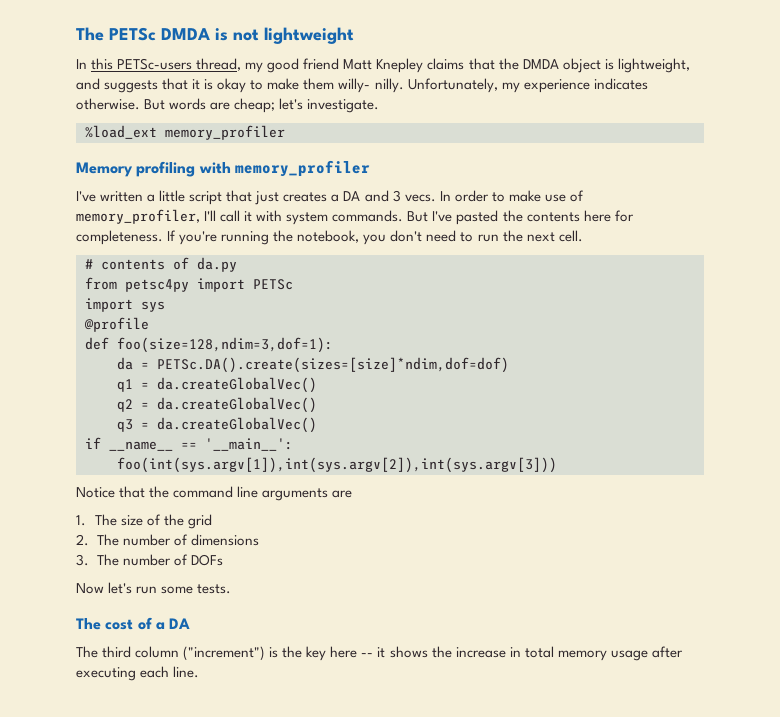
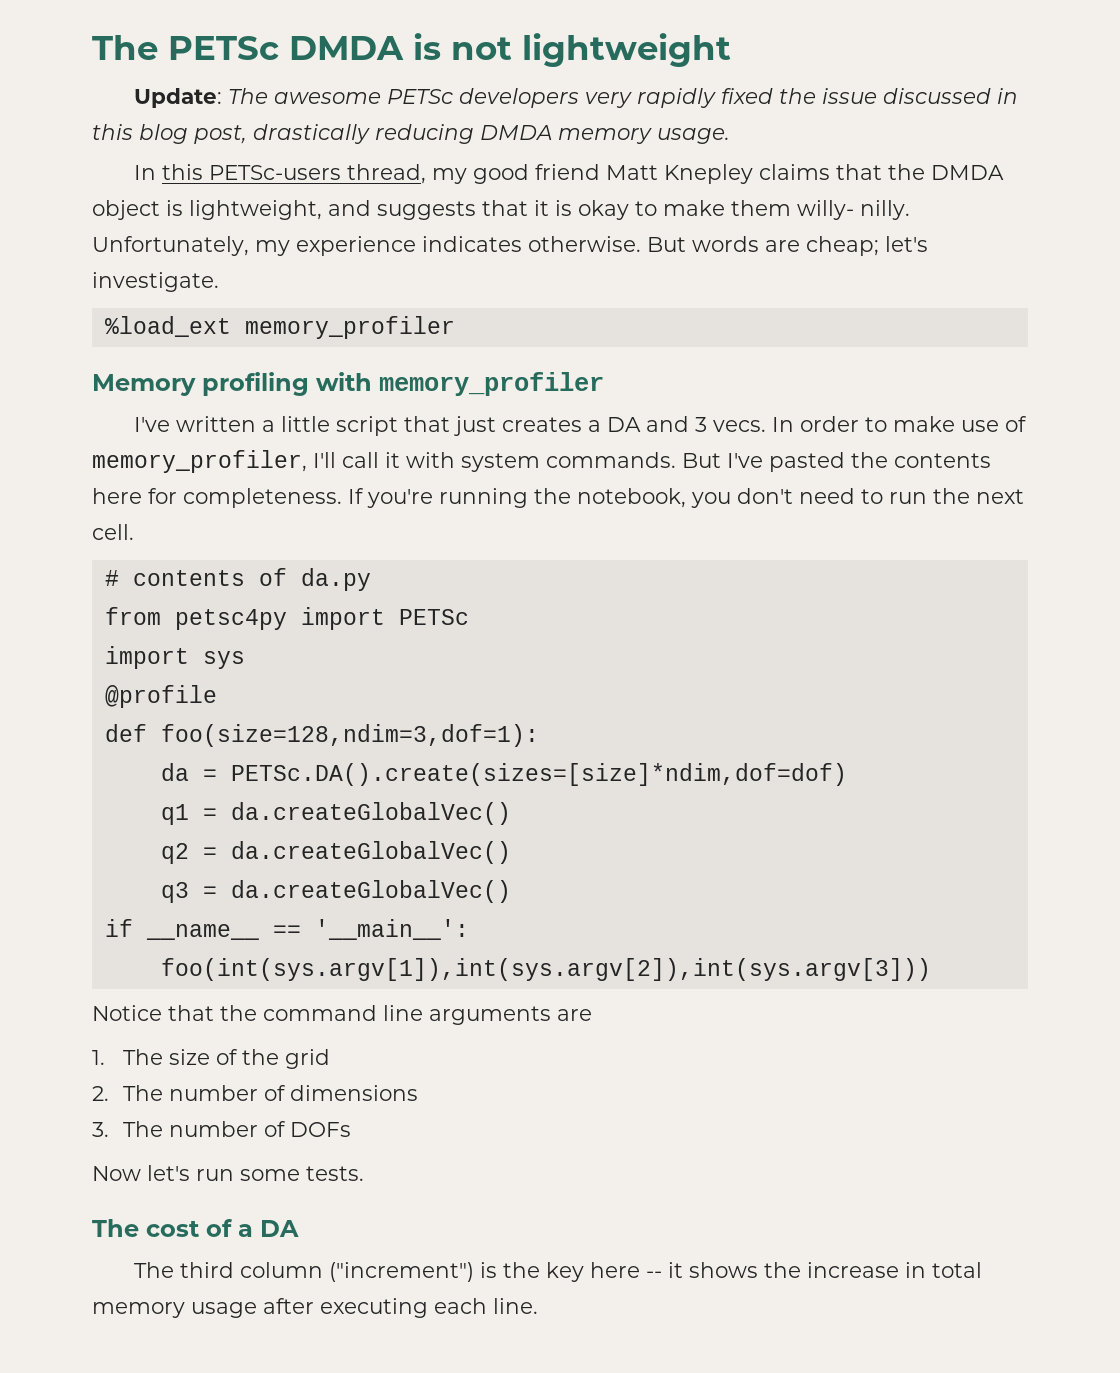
(354, 35) none -> [134,88,1019,108] [92,124,730,144] // Update: The awesome PETSc developers very rapidly fixed the issue discussed in this blog post, drastically reducing DMDA memory usage.

